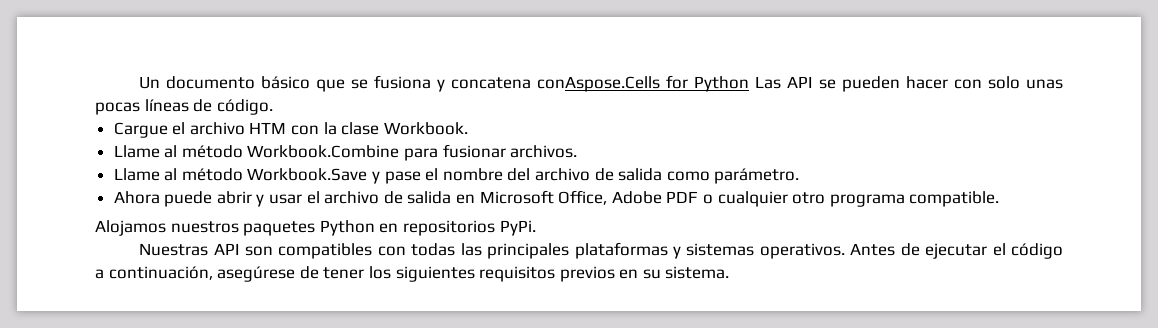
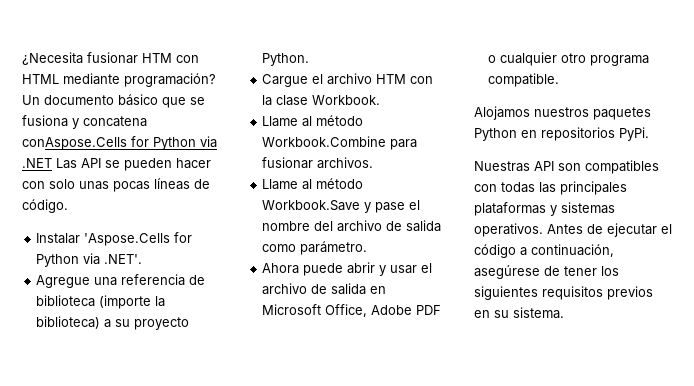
(139, 82) none -> [22,52,199,66] [22,73,216,87] ¿Necesita fusionar HTM con HTML mediante programación?
(750, 84) none -> [200,136,217,148] [22,158,52,168] via .NET
(273, 107) none -> [36,232,193,246] [36,253,143,267] [36,274,206,288] [36,295,166,309] [36,316,190,330] [262,53,310,66] // Instalar 'Aspose.Cells for Python via .NET'. // Agregue una referencia de biblioteca (importe la biblioteca) a su proyecto Python.

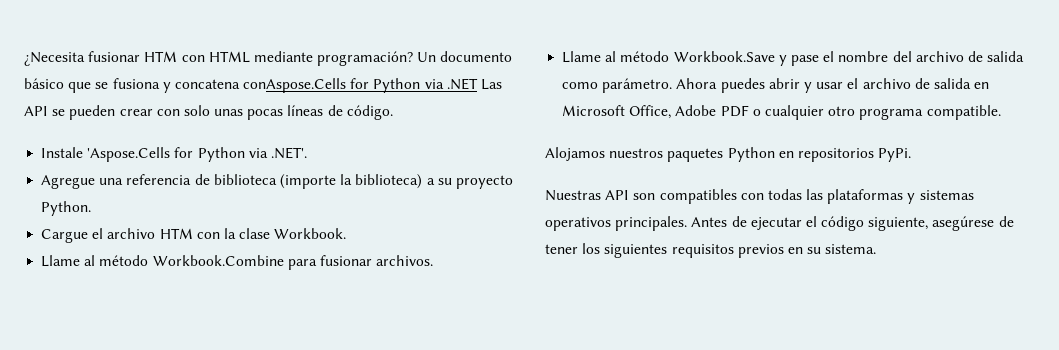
[176,158,211,169] hacer -> [119,109,153,116] crear
[36,233,81,244] Instalar -> [41,147,84,158] Instale
[262,263,344,276] // Ahora puede -> [676,78,765,93] Ahora puedes
[560,181,627,195] principales -> (824, 194) none
[474,223,543,237] operativos. -> [545,216,688,231] operativos principales.
[520,244,614,257] a continuación, -> [868,217,929,231] siguiente,

